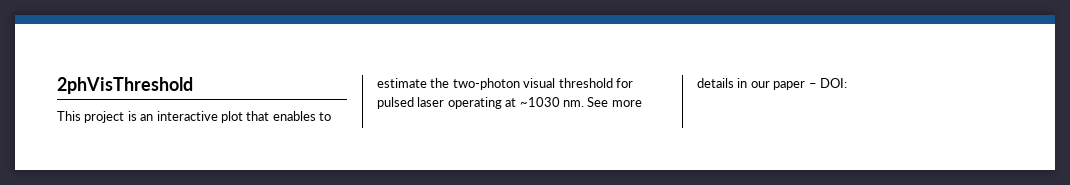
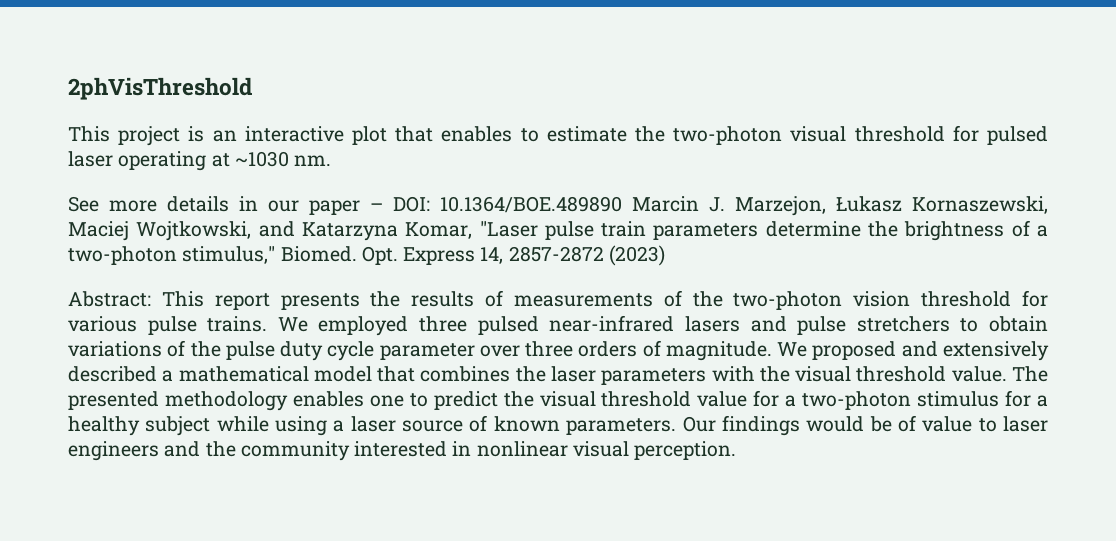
(584, 103) none -> (332, 160) //
(847, 83) none -> [440,196,1048,216] [68,220,1048,241] [68,245,665,266] [68,290,1048,310] [68,315,1049,336] [68,340,1049,361] [68,366,1049,385] [68,390,1048,411] [68,415,1049,436] [68,441,737,461] 10.1364/BOE.489890 Marcin J. Marzejon, Łukasz Kornaszewski, Maciej Wojtkowski, and Katarzyna Komar, "Laser pulse train parameters determine the brightness of a two-photon stimulus," Biomed. Opt. Express 14, 2857-2872 (2023) // Abstract: This report presents the results of measurements of the two-photon vision threshold for various pulse trains. We employed three pulsed near-infrared lasers and pulse stretchers to obtain variations of the pulse duty cycle parameter over three orders of magnitude. We proposed and extensively described a mathematical model that combines the laser parameters with the visual threshold value. The presented methodology enables one to predict the visual threshold value for a two-photon stimulus for a healthy subject while using a laser source of known parameters. Our findings would be of value to laser engineers and the community interested in nonlinear visual perception.

